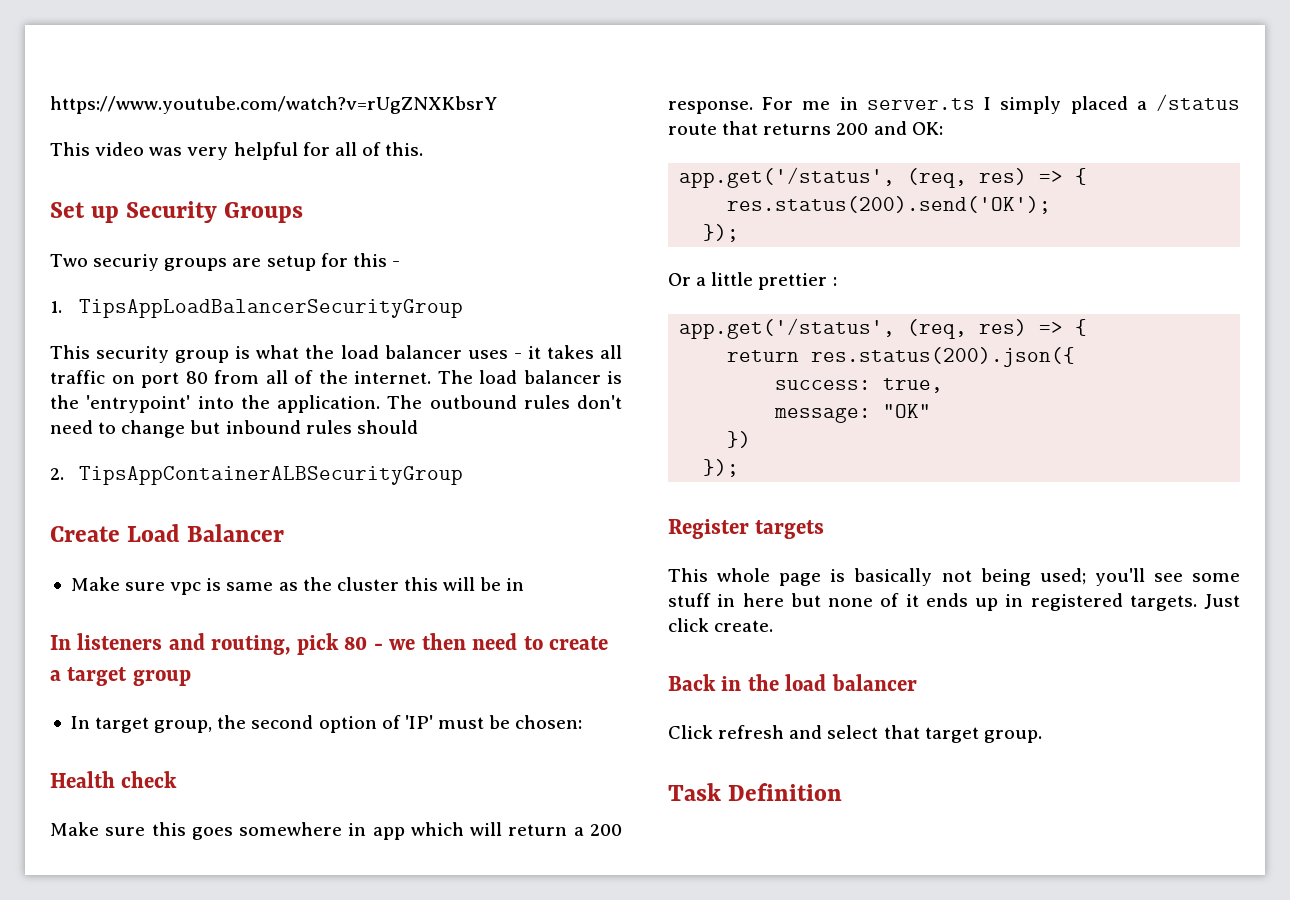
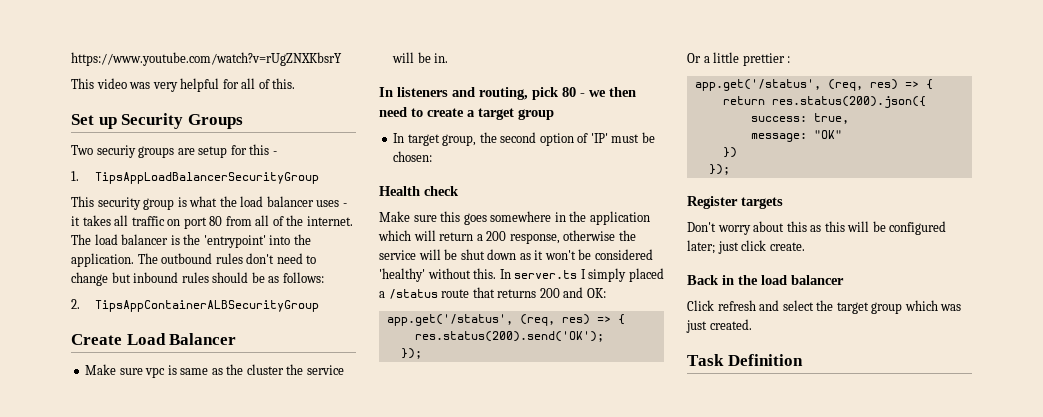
(418, 427) none -> [251,272,324,283] be as follows:
[403,577,525,591] this will be in -> [286,364,344,375] [392,52,449,63] the service will be in.
[372,827,405,840] app -> [569,211,650,225] the application
[668,97,858,114] response. For me in -> [509,230,636,244] [379,249,653,260] [379,268,511,282] response, otherwise the service will be shut down as it won't be considered 'healthy' without this. In
[668,568,1240,586] [668,593,1240,611] This whole page is basically not being used; you'll see some stuff in here but none of it ends up in registered targets. Just -> [687,221,947,235] [687,240,739,254] Don't worry about this as this will be configured later; just
[883,725,1042,743] that target group. -> [816,300,962,314] [686,319,752,333] the target group which was just created.

